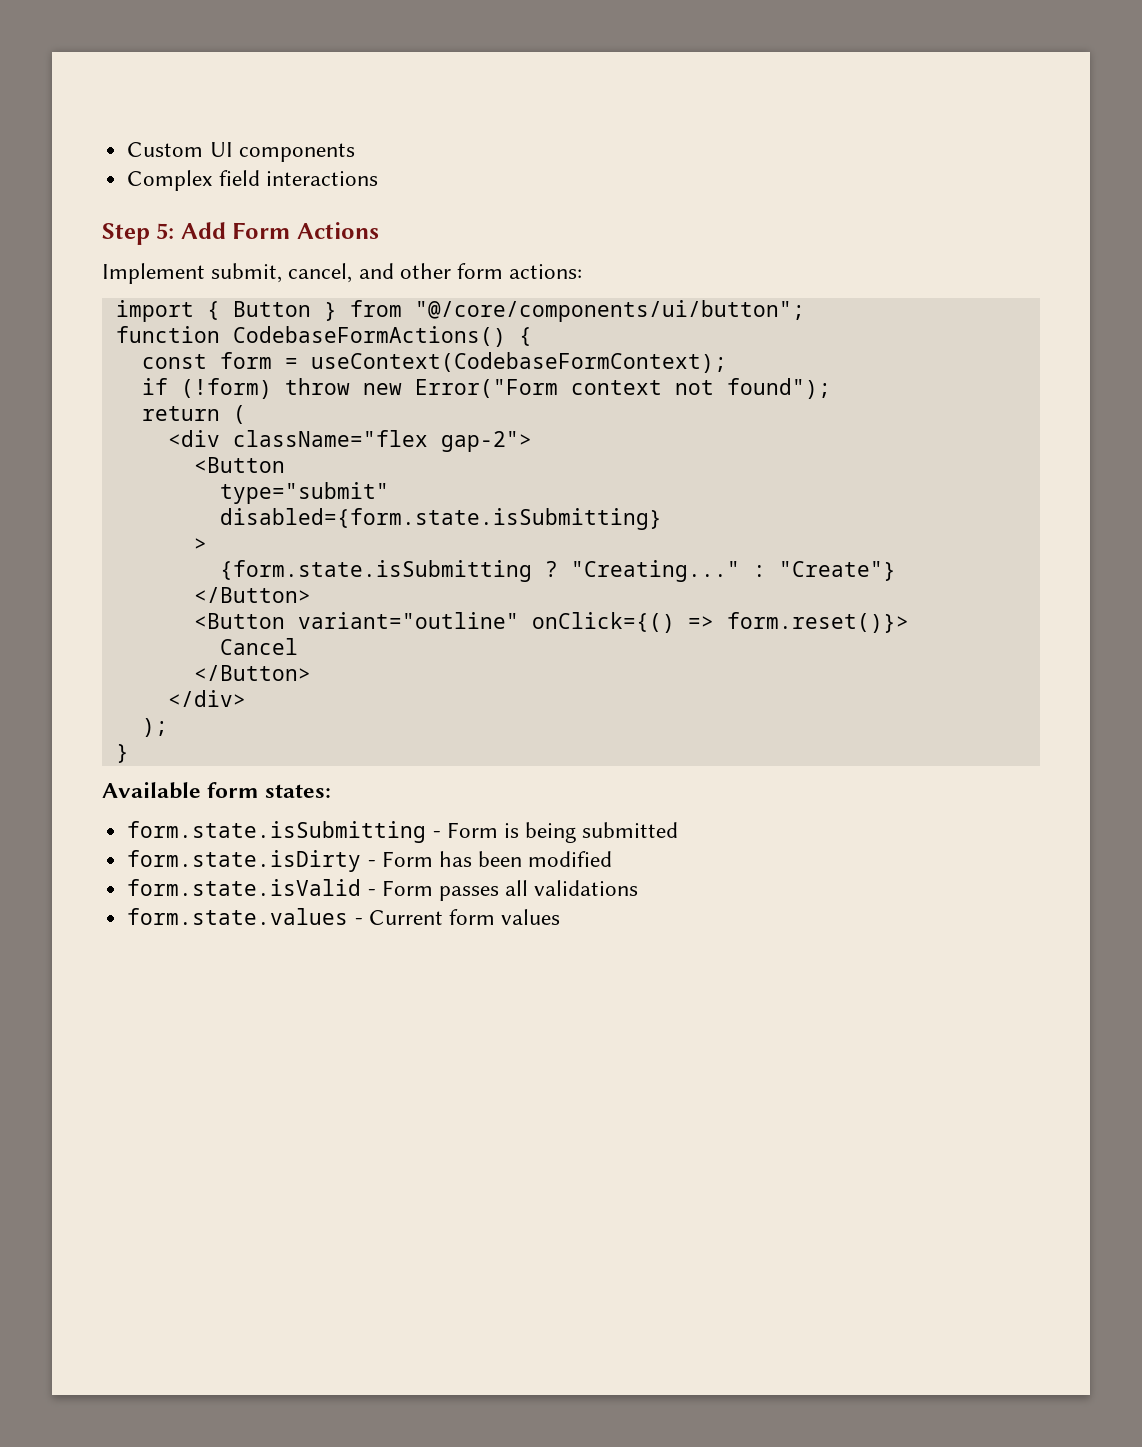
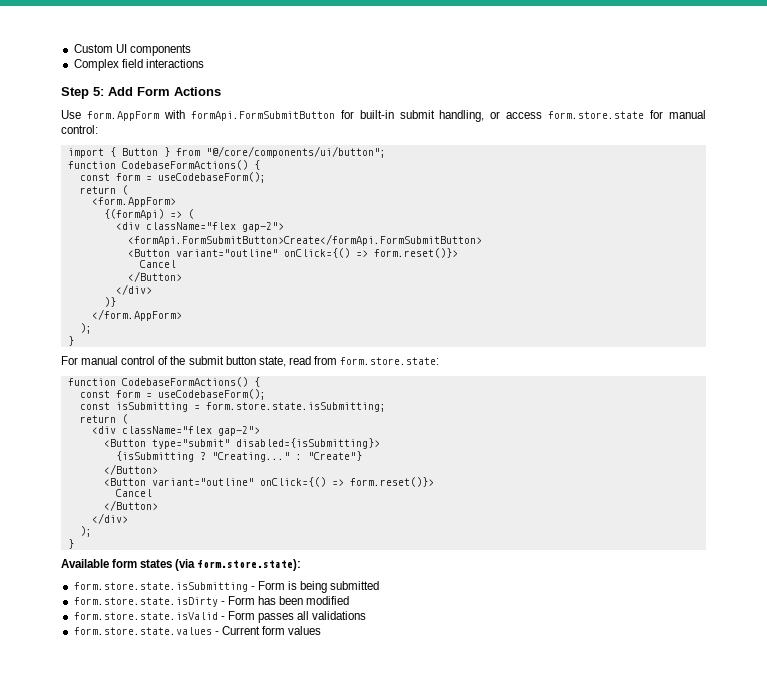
[102,263,583,284] Implement submit, cancel, and other form actions: -> [61,110,706,122] [61,125,98,134] Use form.AppForm with formApi.FormSubmitButton for built-in submit handling, or access form.store.state for manual control:
[310,352,727,373] [141,378,831,399] useContext(CodebaseFormContext); // if (!form) throw new Error("Form context not found"); -> [157,172,266,183] [79,185,128,195] [91,197,176,207] [103,209,194,220] [115,222,284,232] [127,234,482,246] [127,248,458,258] [139,260,176,268] [127,271,182,282] [115,284,152,295] [103,297,116,307] [91,309,182,321] [79,323,92,334] [67,336,74,346] [61,356,440,367] [67,377,260,387] [79,389,266,400] [79,402,386,412] useCodebaseForm(); // return ( // <form.AppForm> // {(formApi) => ( // <div className="flex gap-2"> // <formApi.FormSubmitButton>Create</formApi.FormSubmitButton> // <Button variant="outline" onClick={() => form.reset()}> // Cancel // </Button> // </div> // )} // </form.AppForm> // ); // } // For manual control of the submit button state, read from form.store.state: // function CodebaseFormActions() { // const form = useCodebaseForm(); // const isSubmitting = form.store.state.isSubmitting;
[219,482,389,504] [219,508,662,530] [193,538,207,551] [219,560,532,582] // type="submit" // disabled={form.state.isSubmitting} // > // {form.state.isSubmitting -> [151,438,380,449] [115,451,194,462] type="submit" disabled={isSubmitting}> // {isSubmitting
[265,784,332,798] [127,821,427,843] states: // form.state.isSubmitting -> [140,559,302,571] [73,582,248,592] states (via form.store.state): // form.store.state.isSubmitting
[127,850,362,872] form.state.isDirty -> [73,597,218,607] form.store.state.isDirty
[127,879,362,896] form.state.isValid -> [73,612,218,620] form.store.state.isValid
[127,908,349,925] form.state.values -> [73,627,212,635] form.store.state.values

